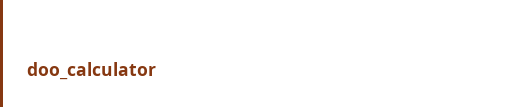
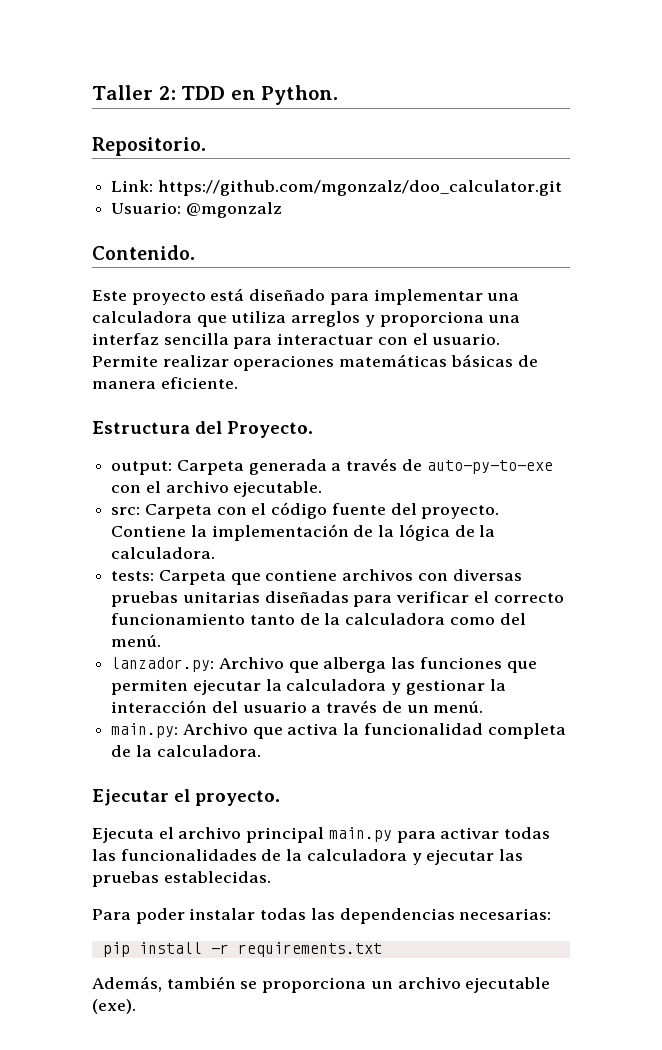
[27,62,156,80] doo_calculator -> [92,85,339,105] [92,137,206,156] [111,180,562,196] [111,202,282,218] [92,245,195,260] [92,288,520,305] [92,311,521,327] [92,333,501,349] [92,354,538,371] [92,377,238,389] [92,421,313,438] [111,458,553,475] [111,481,323,497] [111,502,500,519] [111,524,496,541] [111,547,216,559] [111,569,522,585] [111,591,564,607] [111,613,526,625] [111,635,162,647] [111,657,537,673] [111,679,506,695] [111,700,484,713] [111,723,566,739] [111,745,261,757] [92,789,280,806] [92,827,551,843] [92,849,524,865] [92,871,271,887] [92,908,552,924] [102,942,382,957] [92,976,551,993] [92,999,136,1014] Taller 2: TDD en Python. // Repositorio. // Link: https://github.com/mgonzalz/doo_calculator.git // Usuario: @mgonzalz // Contenido. // Este proyecto está diseñado para implementar una calculadora que utiliza arreglos y proporciona una interfaz sencilla para interactuar con el usuario. Permite realizar operaciones matemáticas básicas de manera eficiente. // Estructura del Proyecto. // output: Carpeta generada a través de auto-py-to-exe con el archivo ejecutable. // src: Carpeta con el código fuente del proyecto. Contiene la implementación de la lógica de la calculadora. // tests: Carpeta que contiene archivos con diversas pruebas unitarias diseñadas para verificar el correcto funcionamiento tanto de la calculadora como del menú. // lanzador.py: Archivo que alberga las funciones que permiten ejecutar la calculadora y gestionar la interacción del usuario a través de un menú. // main.py: Archivo que activa la funcionalidad completa de la calculadora. // Ejecutar el proyecto. // Ejecuta el archivo principal main.py para activar todas las funcionalidades de la calculadora y ejecutar las pruebas establecidas. // Para poder instalar todas las dependencias necesarias: // pip install -r requirements.txt // Además, también se proporciona un archivo ejecutable (exe).

